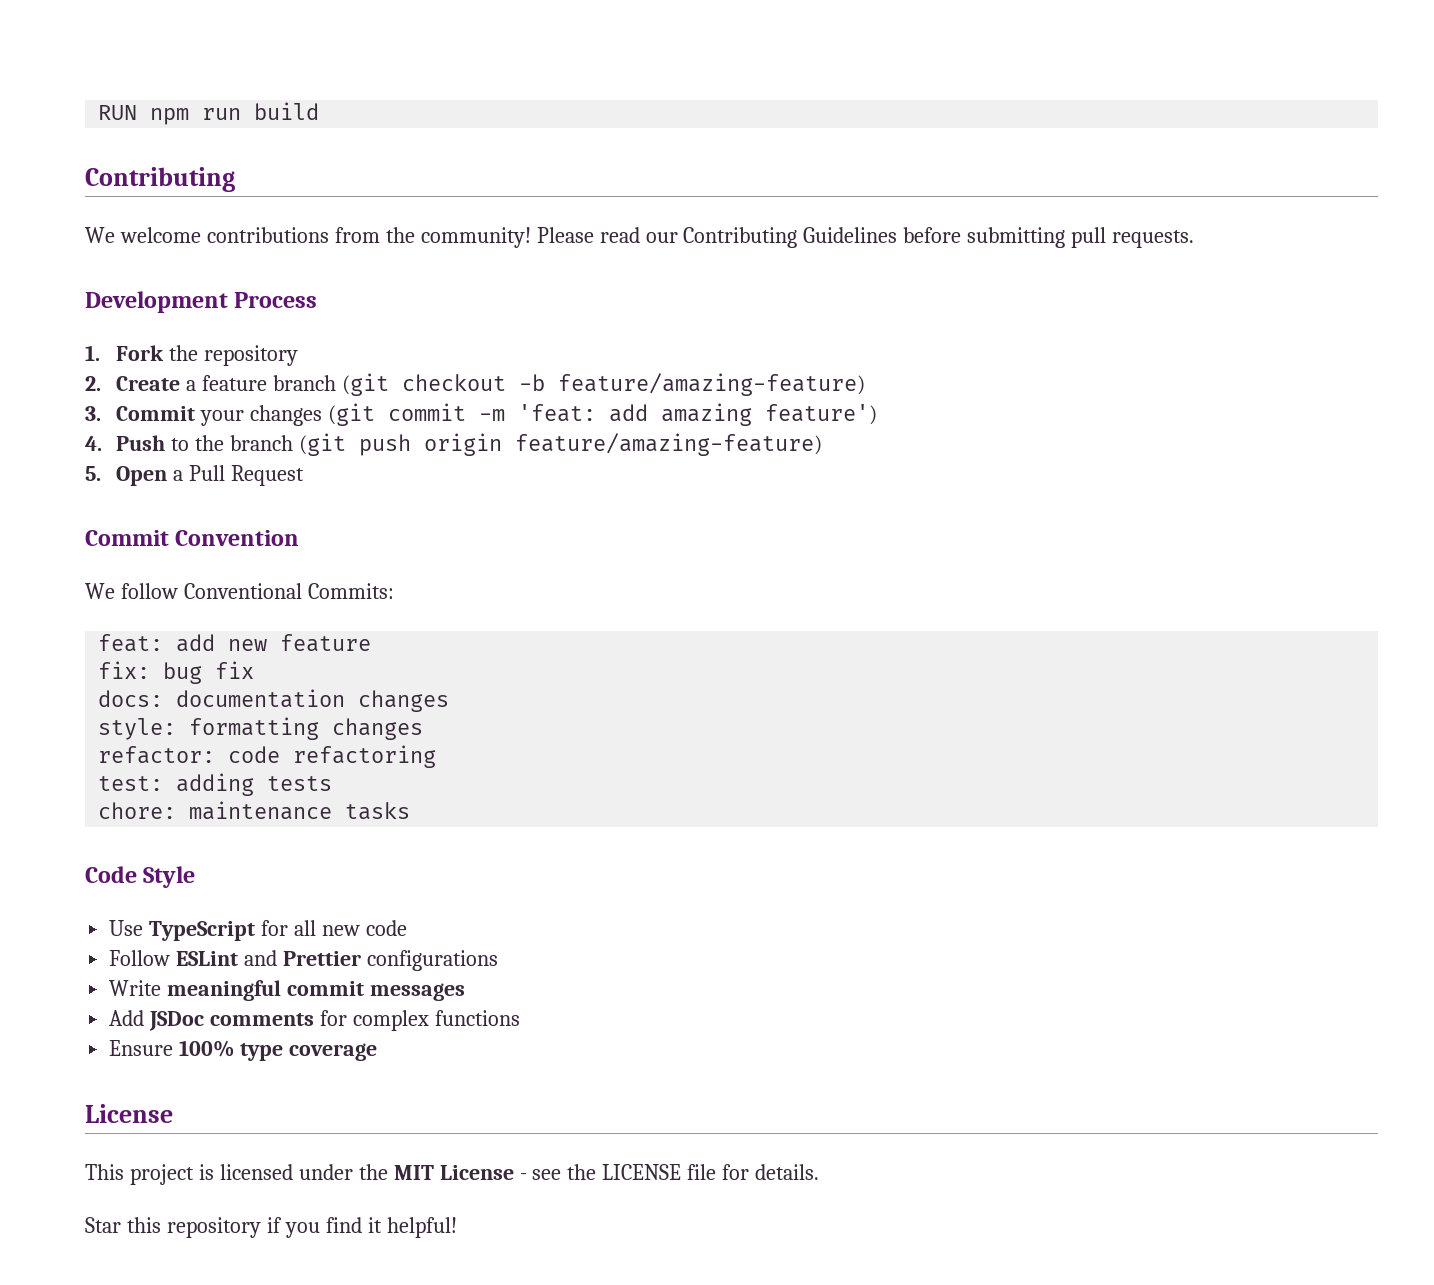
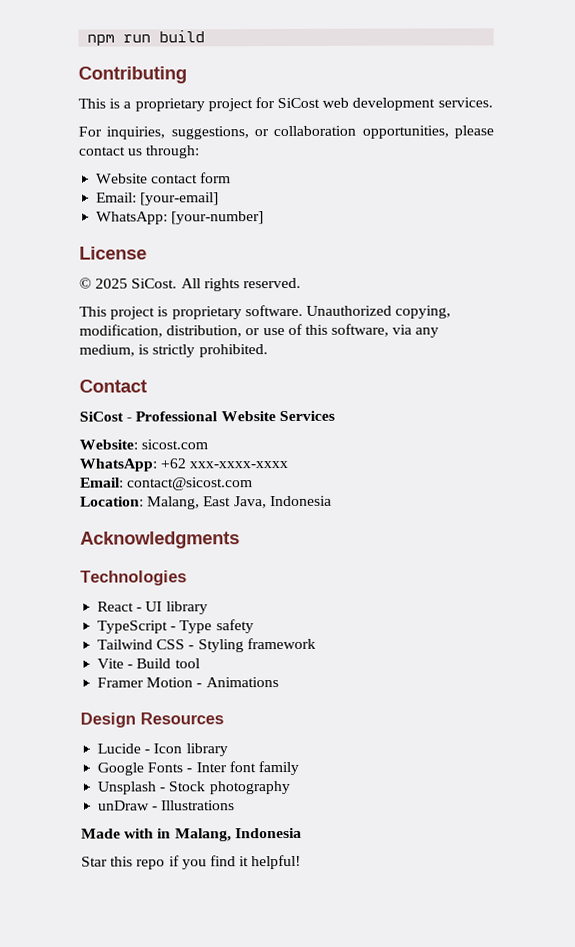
[98,105,138,120] RUN -> (87, 40) none
[85,227,1195,248] [85,291,318,313] [85,345,299,366] [85,373,866,396] [85,403,878,426] [85,433,823,456] [85,465,305,486] [85,530,300,546] [85,583,394,599] [98,634,372,652] [98,661,255,684] [98,689,450,712] [98,717,424,740] [98,745,437,768] [98,773,333,796] [98,801,411,820] [85,866,196,888] [109,920,407,941] [109,950,498,971] [109,980,466,1001] [109,1010,520,1031] [109,1040,378,1061] [85,1104,173,1123] [85,1164,820,1185] We welcome contributions from the community! Please read our Contributing Guidelines before submitting pull requests. // Development Process // 1. Fork the repository // 2. Create a feature branch (git checkout -b feature/amazing-feature) // 3. Commit your changes (git commit -m 'feat: add amazing feature') // 4. Push to the branch (git push origin feature/amazing-feature) // 5. Open a Pull Request // Commit Convention // We follow Conventional Commits: // feat: add new feature // fix: bug fix // docs: documentation changes // style: formatting changes // refactor: code refactoring // test: adding tests // chore: maintenance tasks // Code Style // Use TypeScript for all new code // Follow ESLint and Prettier configurations // Write meaningful commit messages // Add JSDoc comments for complex functions // Ensure 100% type coverage // License // This project is licensed under the MIT License - see the LICENSE file for details. -> [78,97,493,112] [78,125,494,140] [78,145,201,159] [96,172,232,184] [96,192,220,206] [96,211,265,225] [79,246,147,260] [79,277,301,292] [79,304,452,320] [79,323,440,338] [79,344,268,358] [79,379,147,393] [79,410,335,422] [79,439,209,450] [79,458,289,472] [80,477,254,491] [80,495,332,510] [80,531,240,549] [80,570,187,586] [97,601,208,615] [97,619,254,634] [97,637,316,653] [97,658,200,669] [97,677,279,688] [80,712,224,728] [97,743,228,757] [97,760,299,776] [97,780,291,795] [98,800,236,811] [81,827,302,842] This is a proprietary project for SiCost web development services. // For inquiries, suggestions, or collaboration opportunities, please contact us through: // Website contact form // Email: [your-email] // WhatsApp: [your-number] // License // © 2025 SiCost. All rights reserved. // This project is proprietary software. Unauthorized copying, modification, distribution, or use of this software, via any medium, is strictly prohibited. // Contact // SiCost - Professional Website Services // Website: sicost.com // WhatsApp: +62 xxx-xxxx-xxxx // Email: contact@sicost.com // Location: Malang, East Java, Indonesia // Acknowledgments // Technologies // React - UI library // TypeScript - Type safety // Tailwind CSS - Styling framework // Vite - Build tool // Framer Motion - Animations // Design Resources // Lucide - Icon library // Google Fonts - Inter font family // Unsplash - Stock photography // unDraw - Illustrations // Made with in Malang, Indonesia
[166,1217,261,1238] repository -> [136,859,166,870] repo

